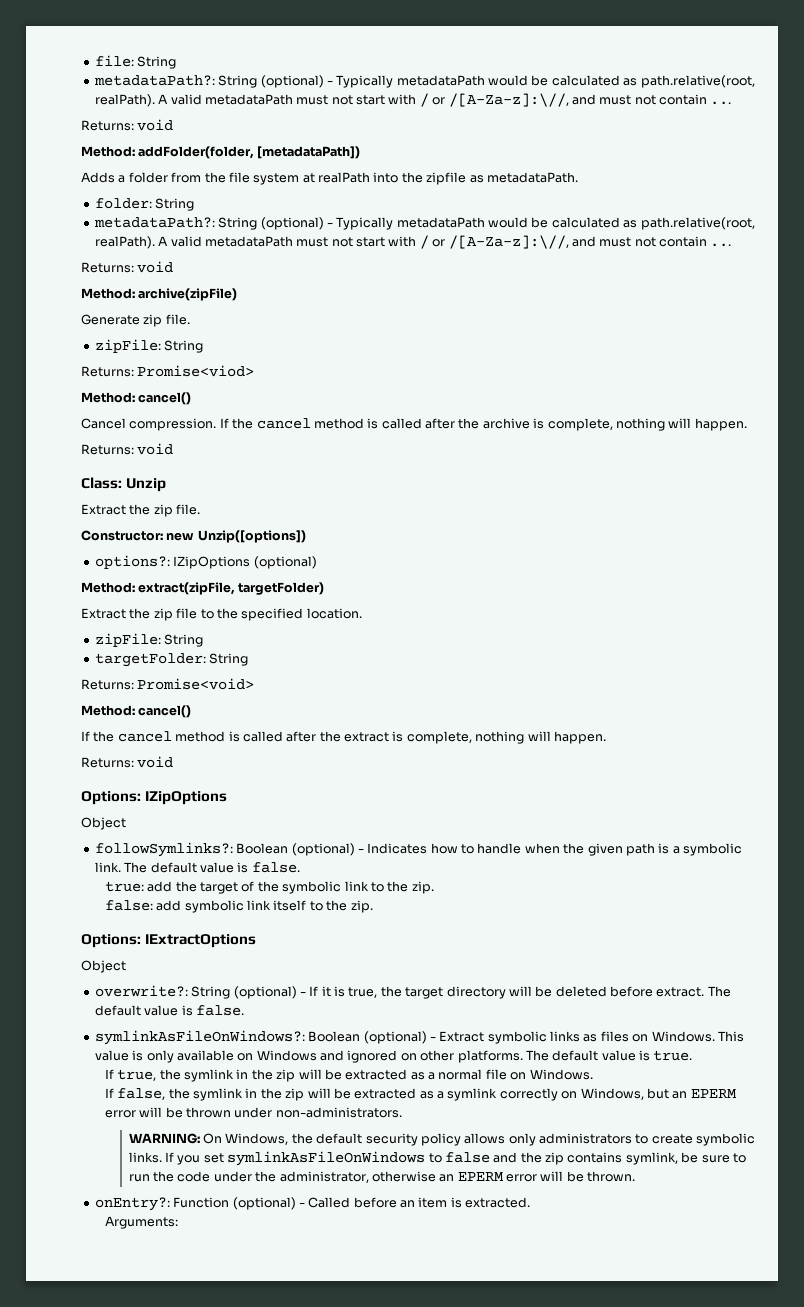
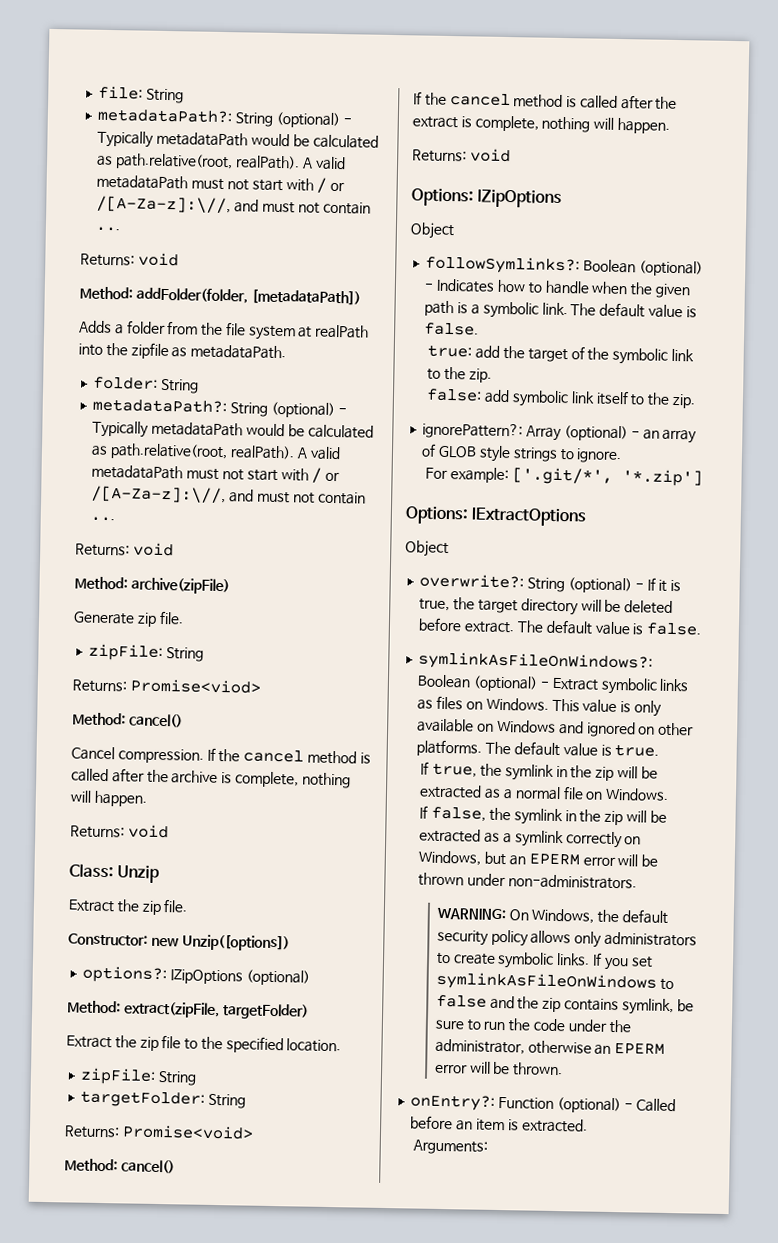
(373, 906) none -> [422,422,698,444] [421,443,623,464] [425,467,703,487] // ignorePattern?: Array (optional) - an array of GLOB style strings to ignore. // For example: ['.git/*', '*.zip']

